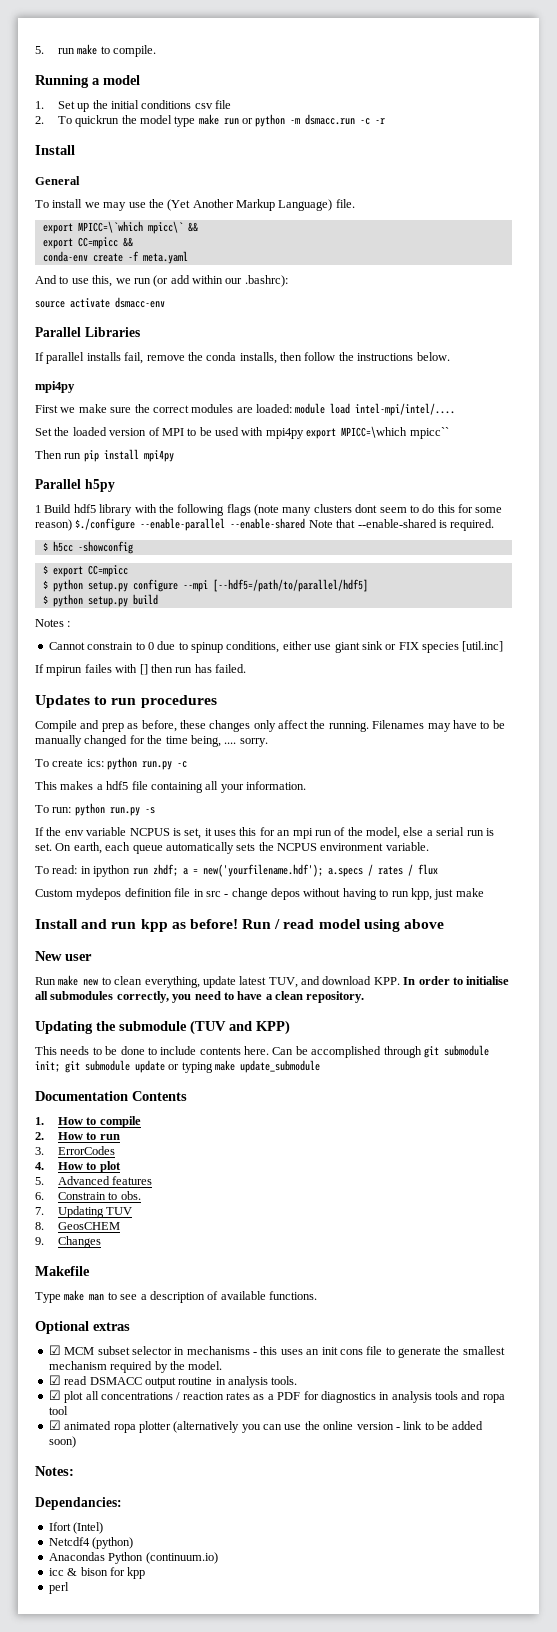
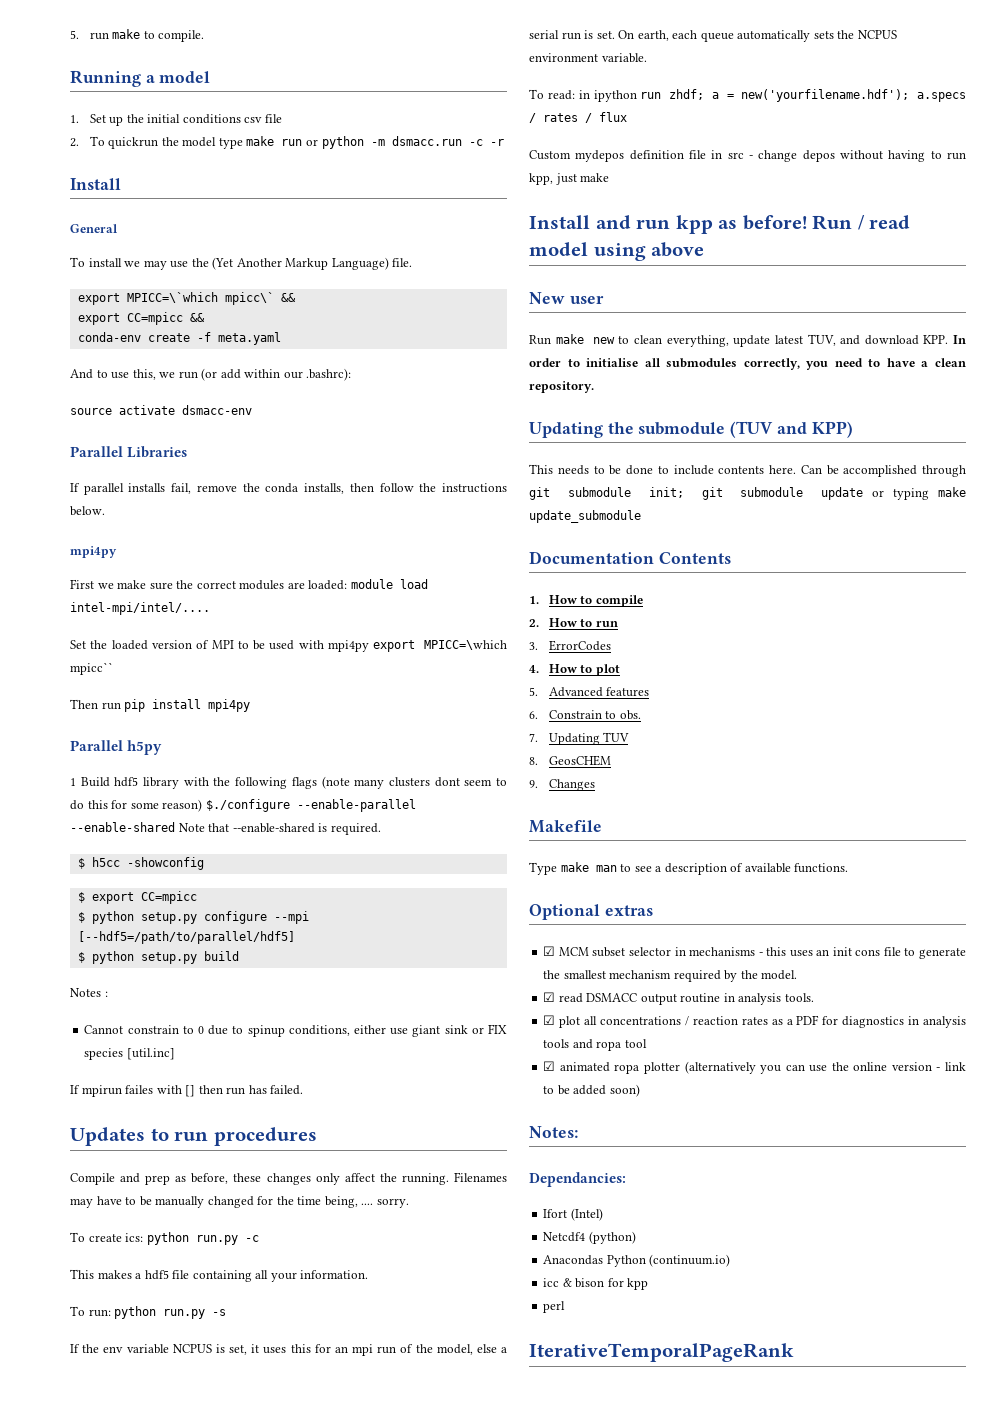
(69, 1588) none -> [529,1343,794,1362] // IterativeTemporalPageRank

